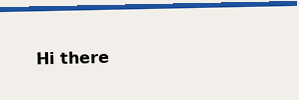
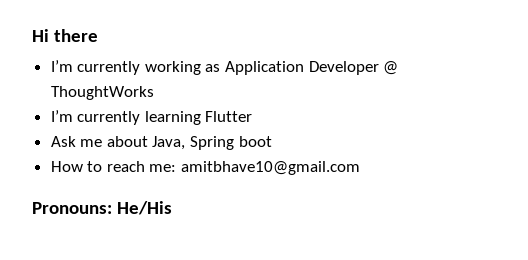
(110, 57) none -> [50,60,399,75] [50,86,154,100] [50,110,253,125] [50,136,272,150] [50,161,361,175] [32,201,172,215] // I’m currently working as Application Developer @ ThoughtWorks // I’m currently learning Flutter // Ask me about Java, Spring boot // How to reach me: amitbhave10@gmail.com // Pronouns: He/His

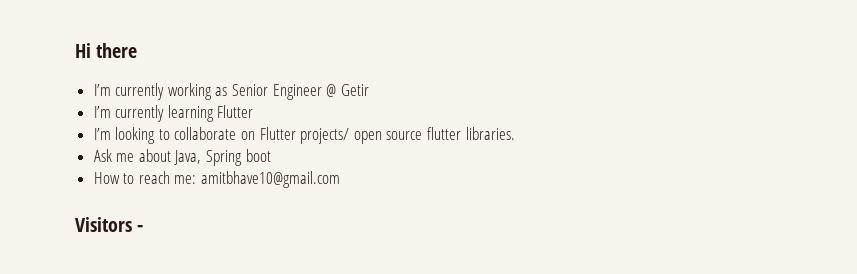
[225,61,399,75] [50,86,154,100] Application Developer @ ThoughtWorks -> [232,84,369,100] Senior Engineer @ Getir
(253, 116) none -> [93,127,515,144] // I’m looking to collaborate on Flutter projects/ open source flutter libraries.
[32,201,172,215] Pronouns: He/His -> [75,217,144,232] Visitors -

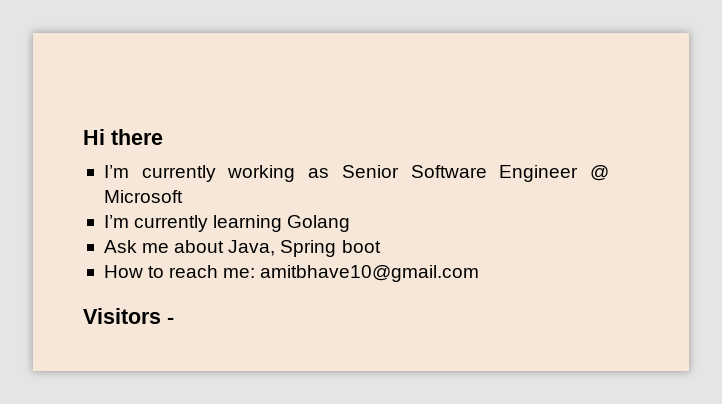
(269, 90) none -> [410,165,487,178] Software
[340,84,369,96] Getir -> [103,190,183,203] Microsoft
[217,105,254,118] [93,127,515,144] Flutter // I’m looking to collaborate on Flutter projects/ open source flutter libraries. -> [287,215,351,232] Golang

